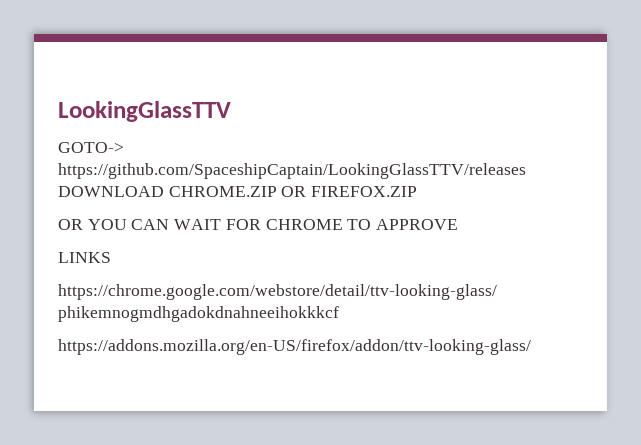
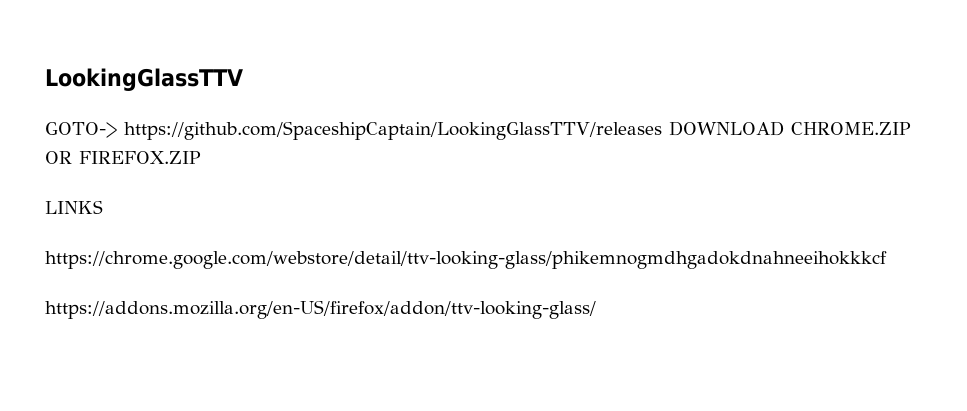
[58,219,459,230] // OR YOU CAN WAIT FOR CHROME TO APPROVE -> (201, 157) none

